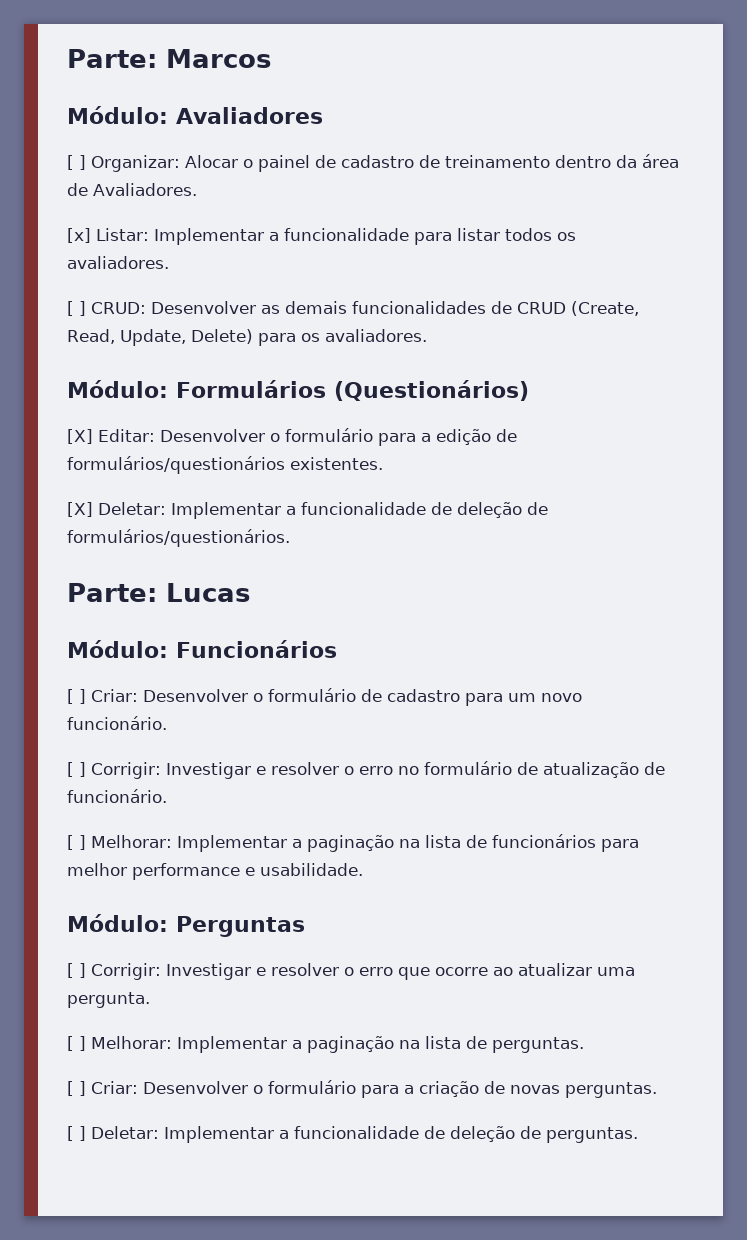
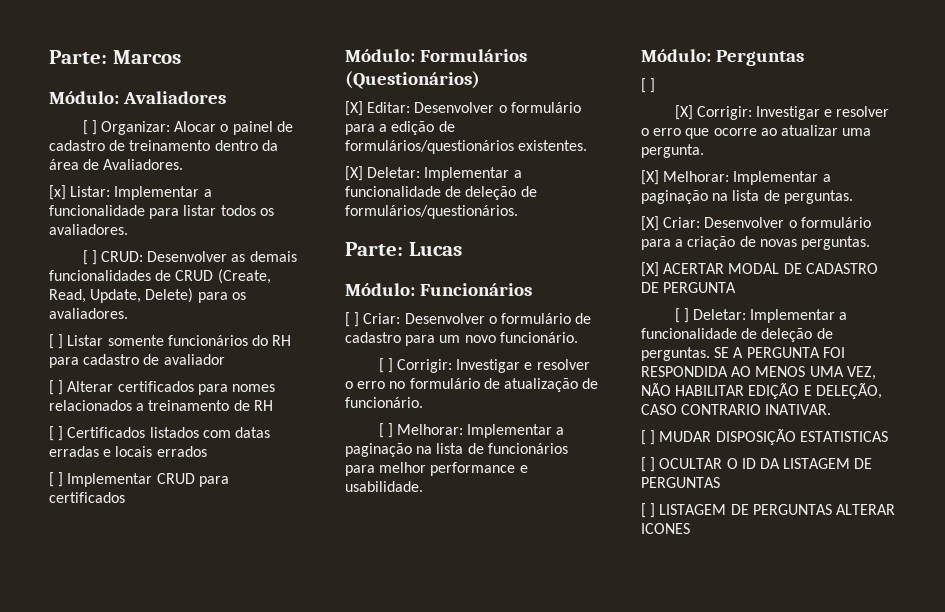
(427, 335) none -> [49,334,292,349] [49,354,225,368] [49,380,275,395] [49,400,273,411] [49,426,270,441] [49,446,207,457] [49,472,229,487] [49,492,125,503] // [ ] Listar somente funcionários do RH para cadastro de avaliador // [ ] Alterar certificados para nomes relacionados a treinamento de RH // [ ] Certificados listados com datas erradas e locais errados // [ ] Implementar CRUD para certificados
(86, 970) none -> [674,105,693,120] // [X]
[67,1036,86,1051] [ ] -> [641,170,659,185] [X]
[67,1081,86,1096] [ ] -> [641,216,659,231] [X]
(657, 1090) none -> [641,262,878,277] [641,282,737,293] // [X] ACERTAR MODAL DE CADASTRO DE PERGUNTA
(638, 1135) none -> [714,347,845,358] [641,366,876,380] [641,383,882,399] [641,404,832,415] [641,429,888,445] [641,457,873,472] [641,477,720,488] [641,503,895,518] [641,523,690,534] SE A PERGUNTA FOI RESPONDIDA AO MENOS UMA VEZ, NÃO HABILITAR EDIÇÃO E DELEÇÃO, CASO CONTRARIO INATIVAR. // [ ] MUDAR DISPOSIÇÃO ESTATISTICAS // [ ] OCULTAR O ID DA LISTAGEM DE PERGUNTAS // [ ] LISTAGEM DE PERGUNTAS ALTERAR ICONES

